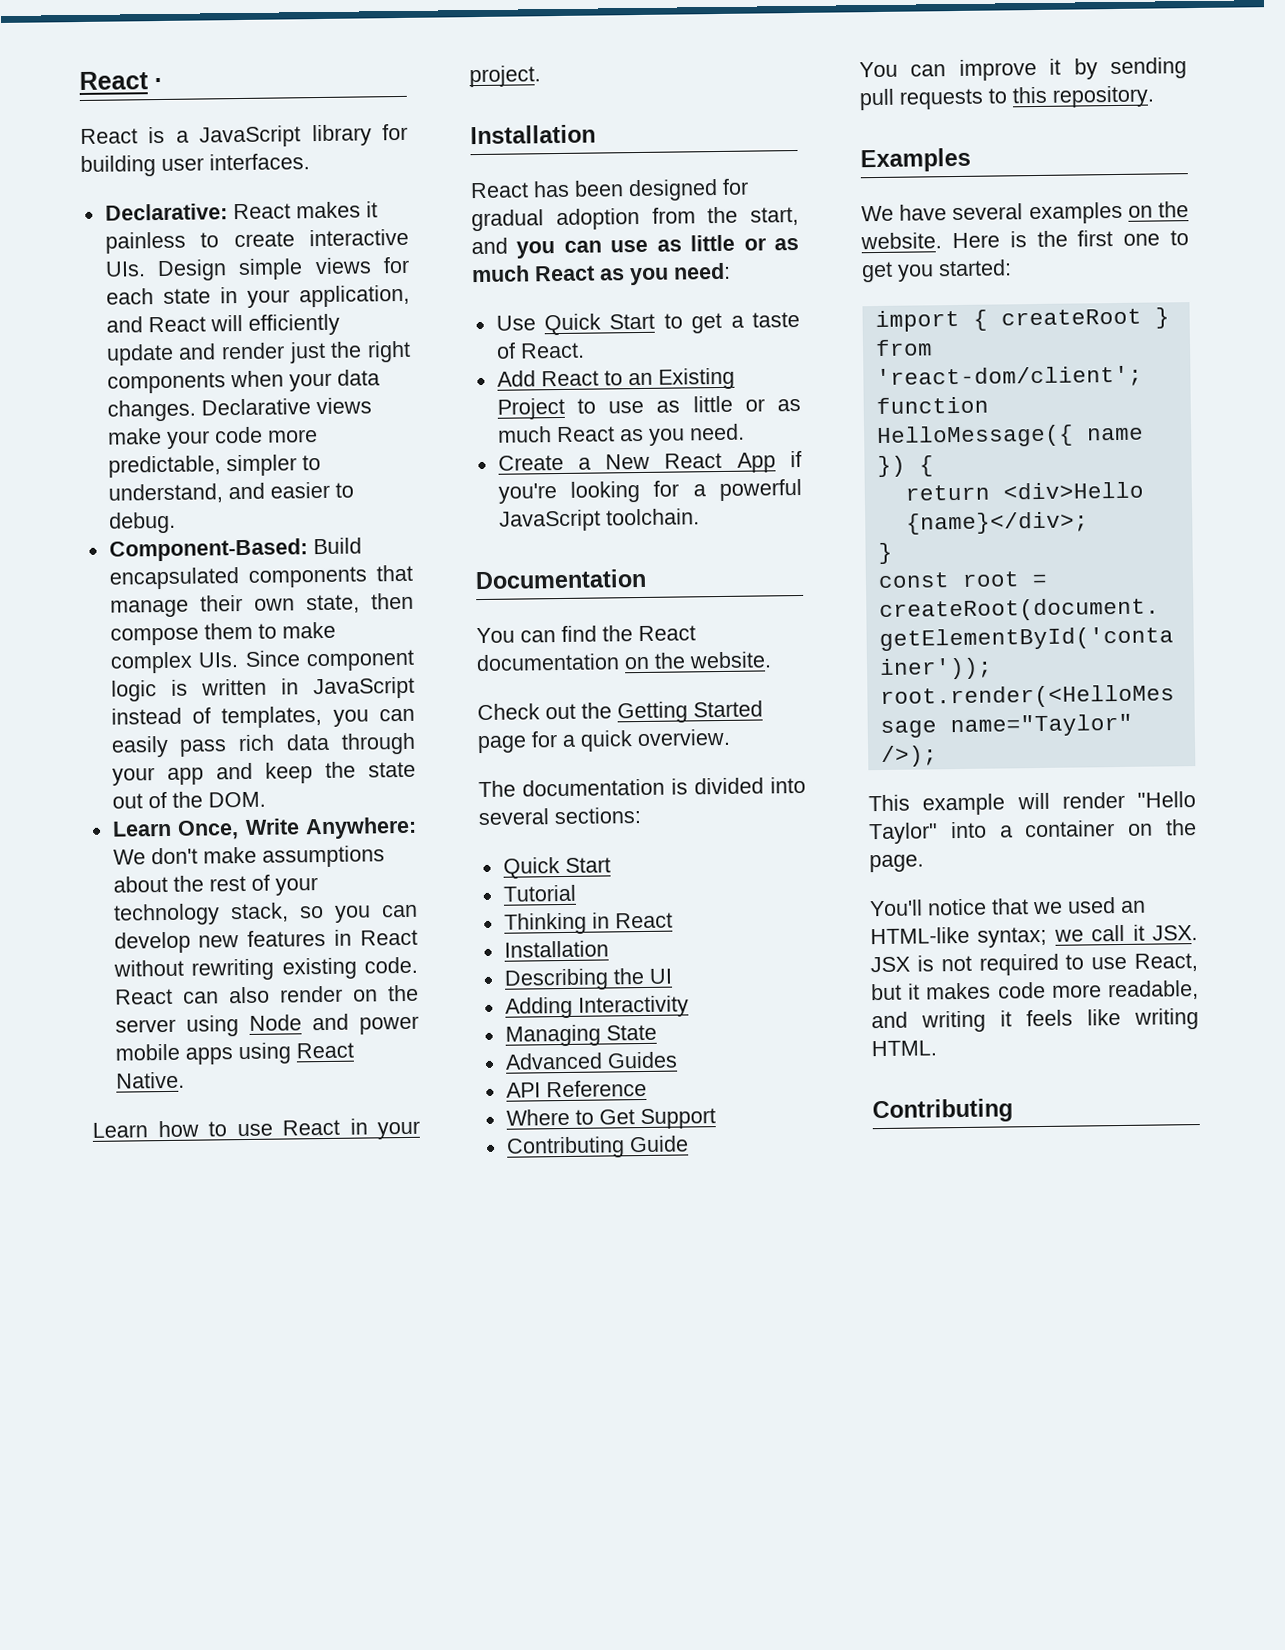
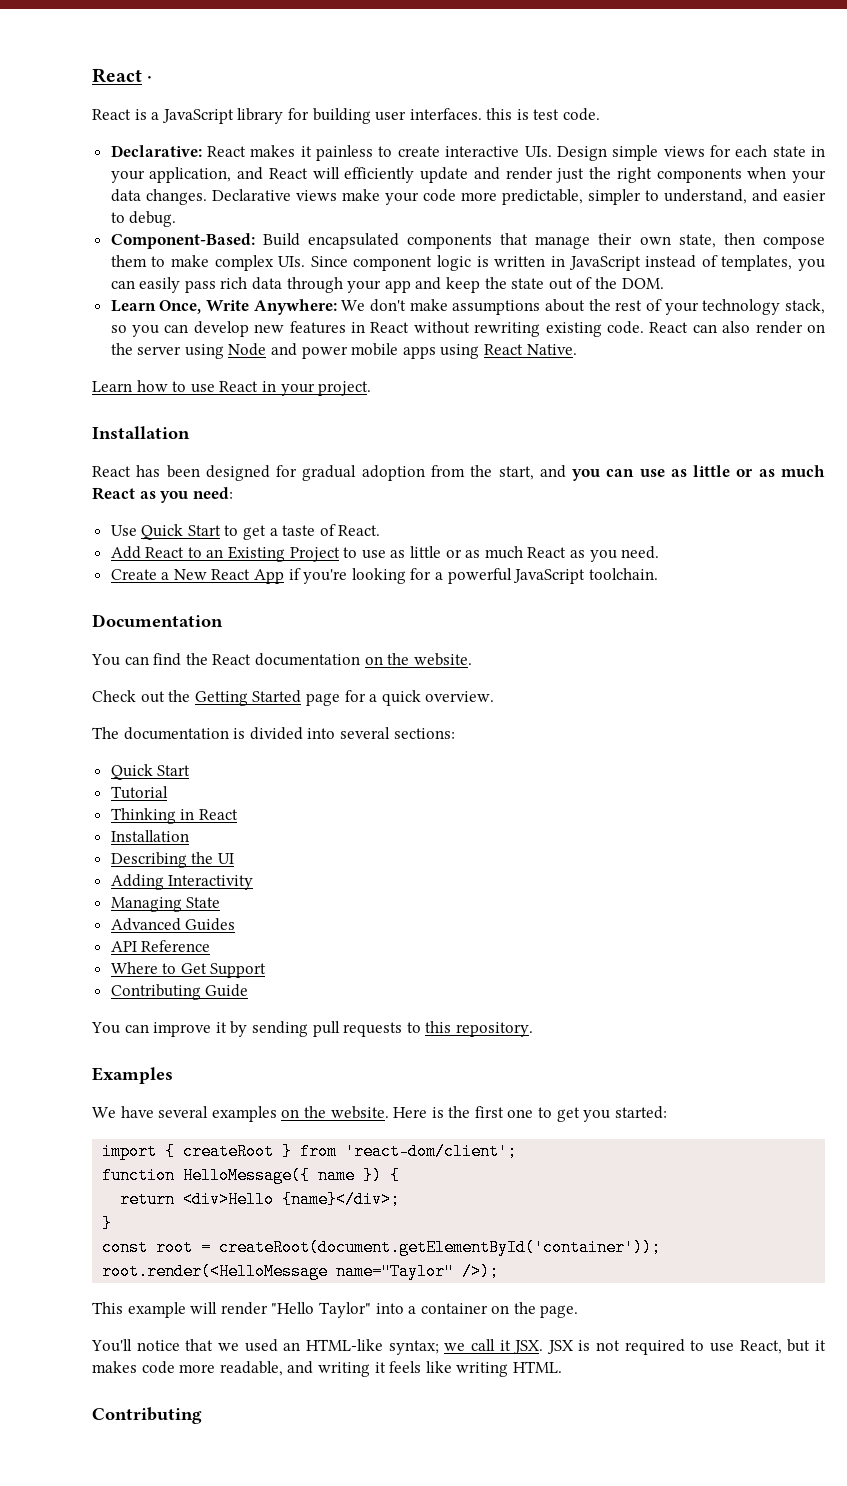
(310, 162) none -> [486,108,601,121] this is test code.

